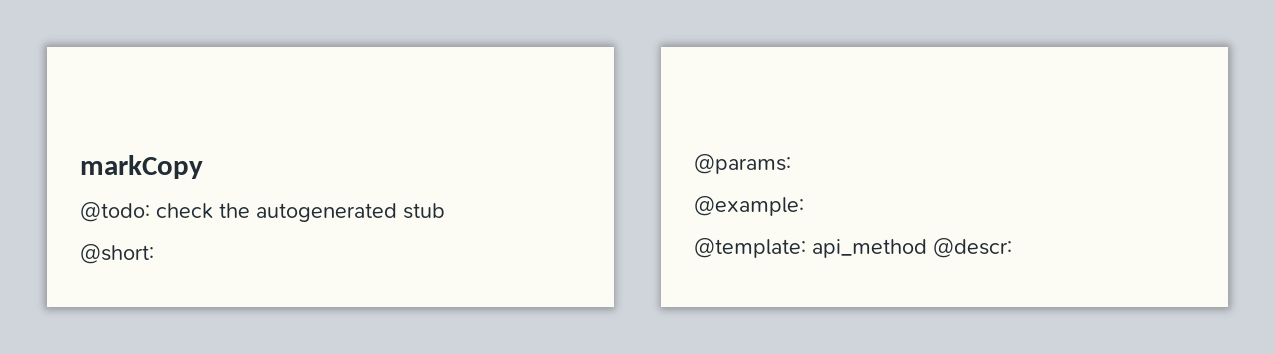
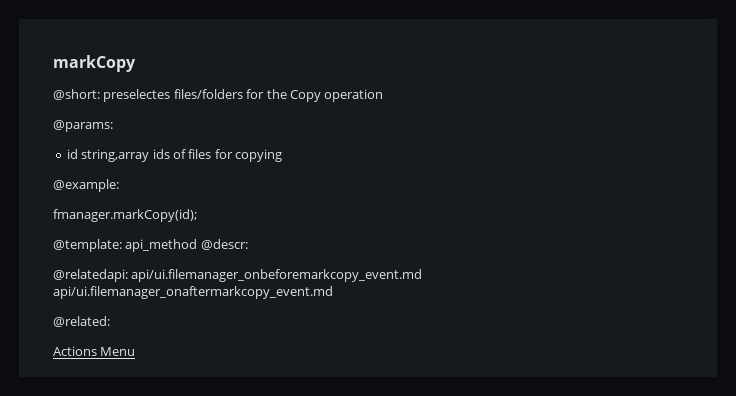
[80,202,445,222] [80,244,154,264] [694,154,791,174] @todo: check the autogenerated stub // @short: // @params: -> [53,89,384,102] [53,120,113,132] [66,149,282,162] @short: preselectes files/folders for the Copy operation // @params: // id string,array ids of files for copying
(804, 206) none -> [53,209,197,222] // fmanager.markCopy(id);
(1012, 248) none -> [53,269,423,282] [53,286,333,299] [53,316,110,327] [53,346,136,356] // @relatedapi: api/ui.filemanager_onbeforemarkcopy_event.md api/ui.filemanager_onaftermarkcopy_event.md // @related: // Actions Menu

